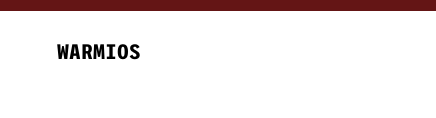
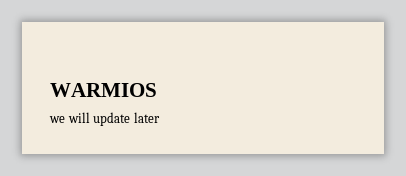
(141, 52) none -> [49,112,160,126] // we will update later

